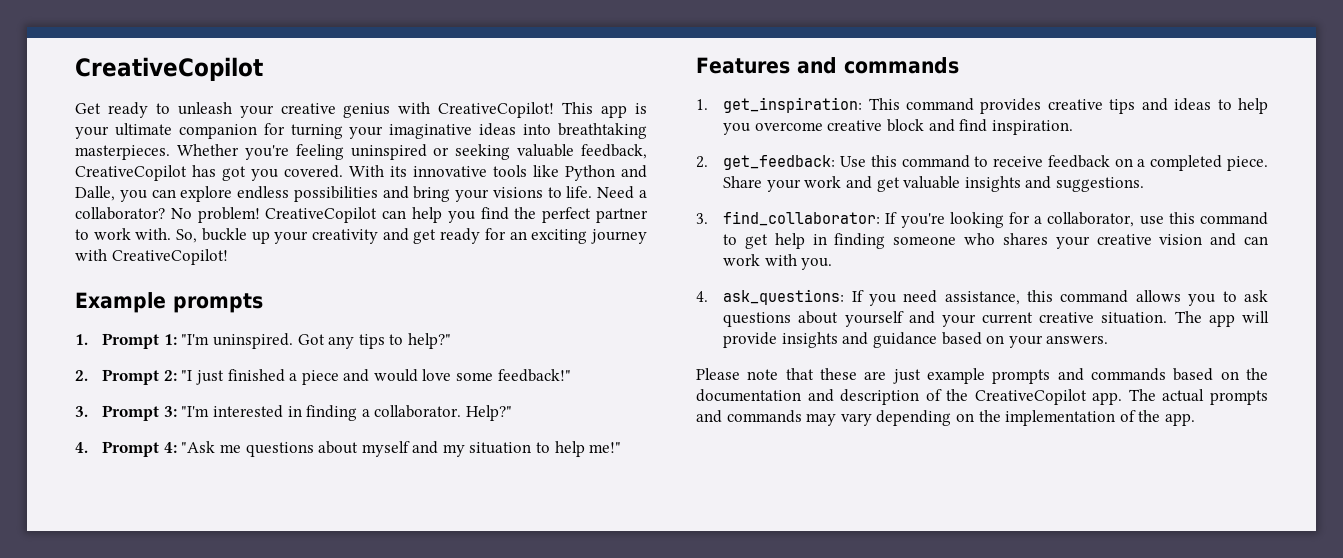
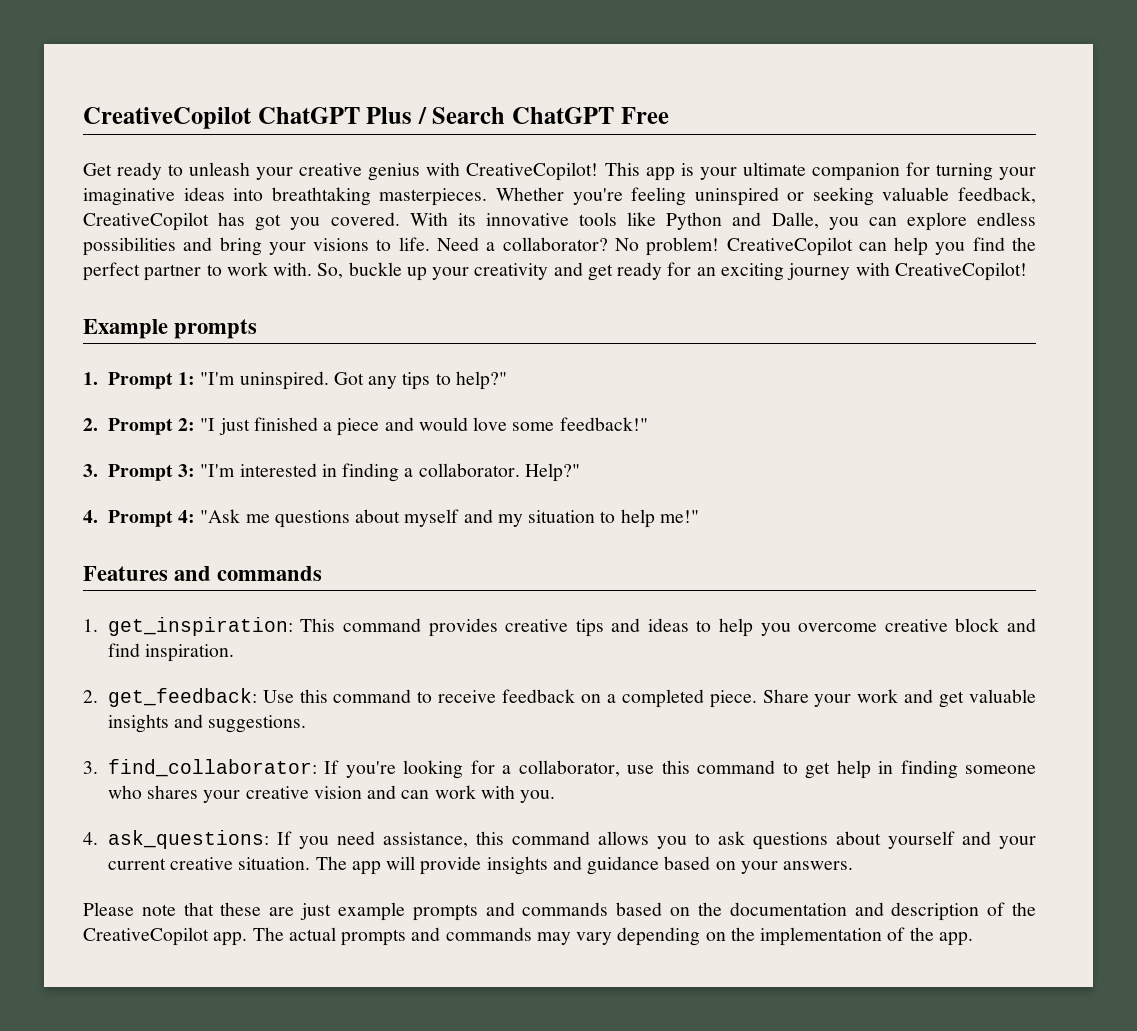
[75,57,263,81] CreativeCopilot -> [83,107,669,129] CreativeCopilot ChatGPT Plus / Search ChatGPT Free

